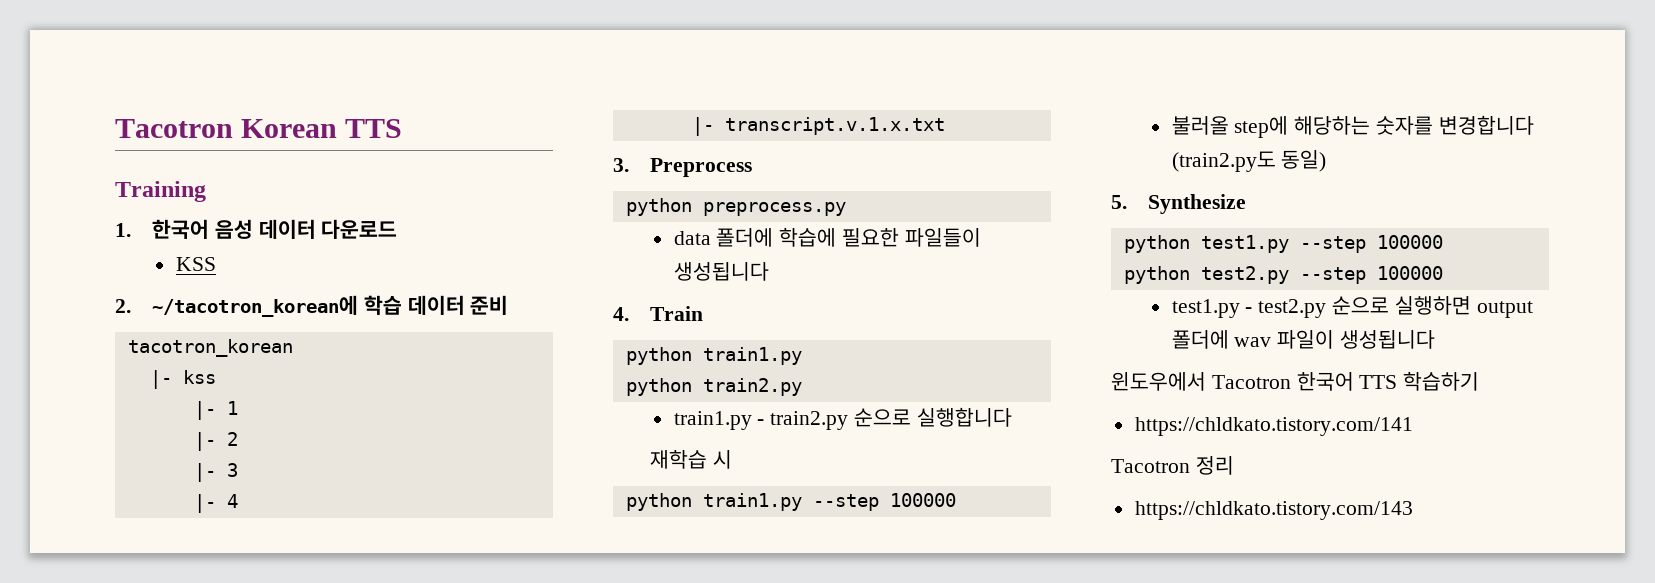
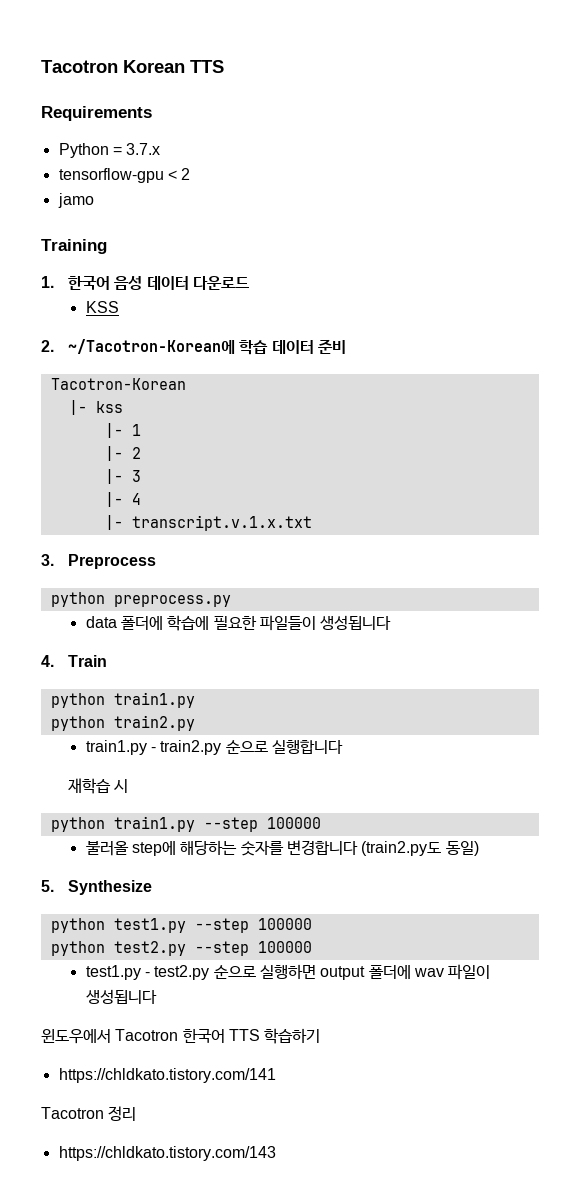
(403, 128) none -> [41,106,152,121] [58,143,161,158] [58,168,191,183] [57,193,94,208] // Requirements // Python = 3.7.x // tensorflow-gpu < 2 // jamo
[151,295,358,317] ~/tacotron_korean에 -> [67,339,235,354] ~/Tacotron-Korean에
[127,339,293,357] tacotron_korean -> [50,378,186,390] Tacotron-Korean

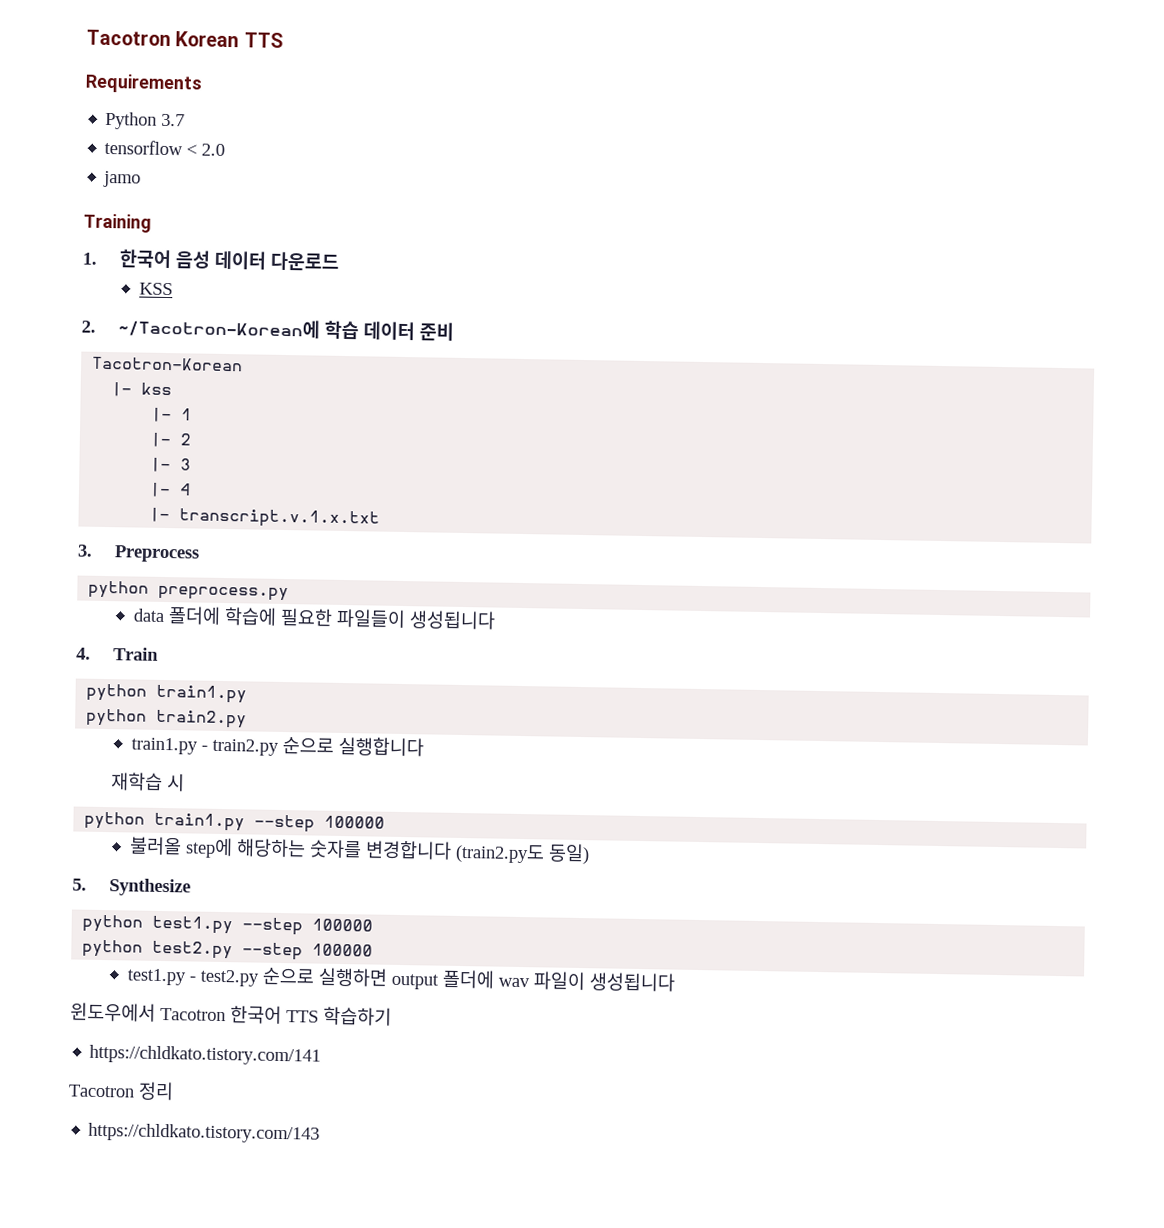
[112,143,161,155] [58,168,191,183] = 3.7.x // tensorflow-gpu < 2 -> [161,113,186,127] [104,139,226,156] 3.7 // tensorflow < 2.0

